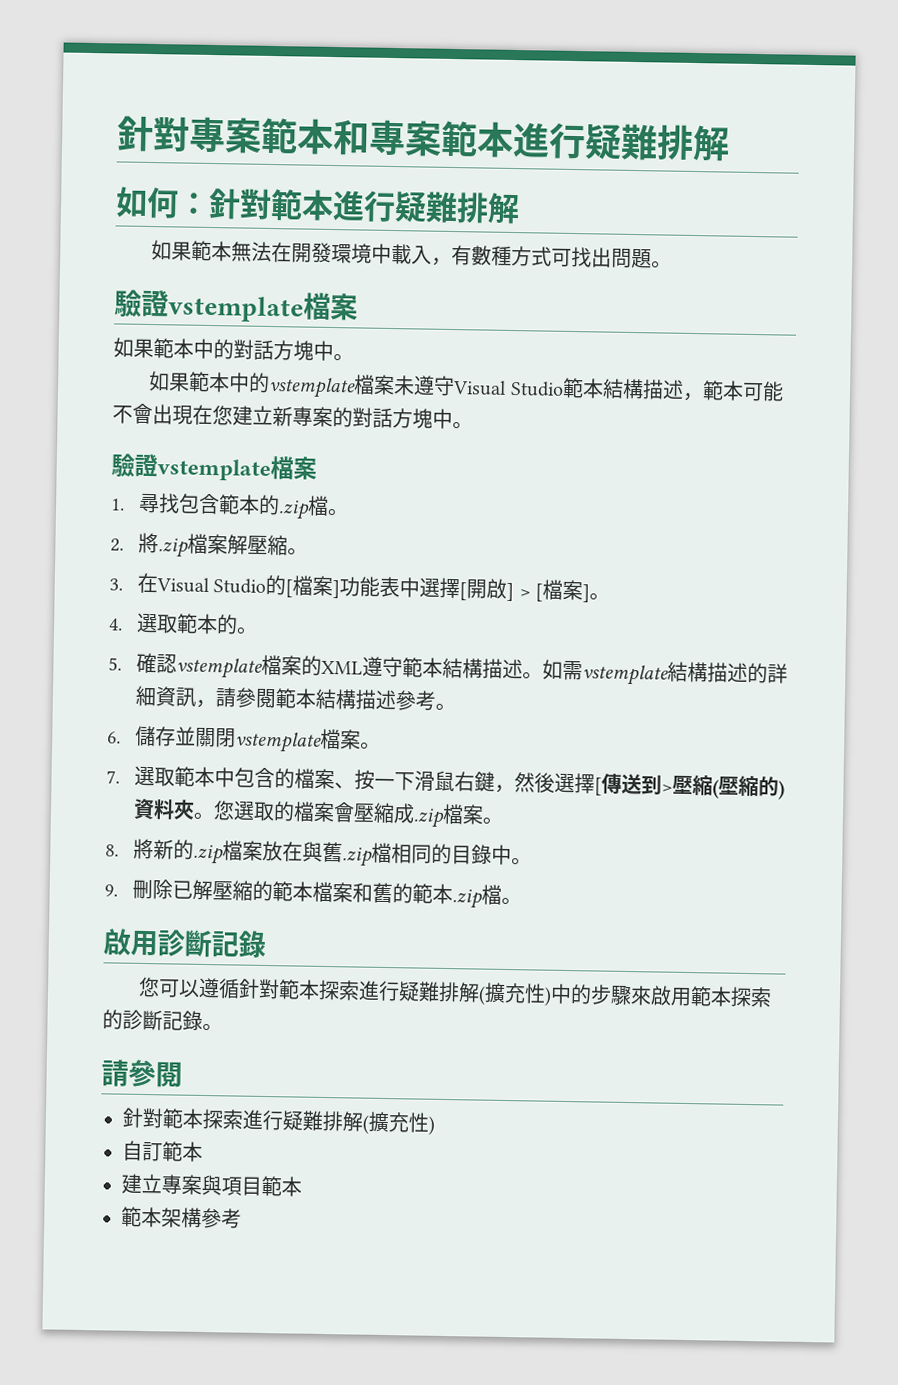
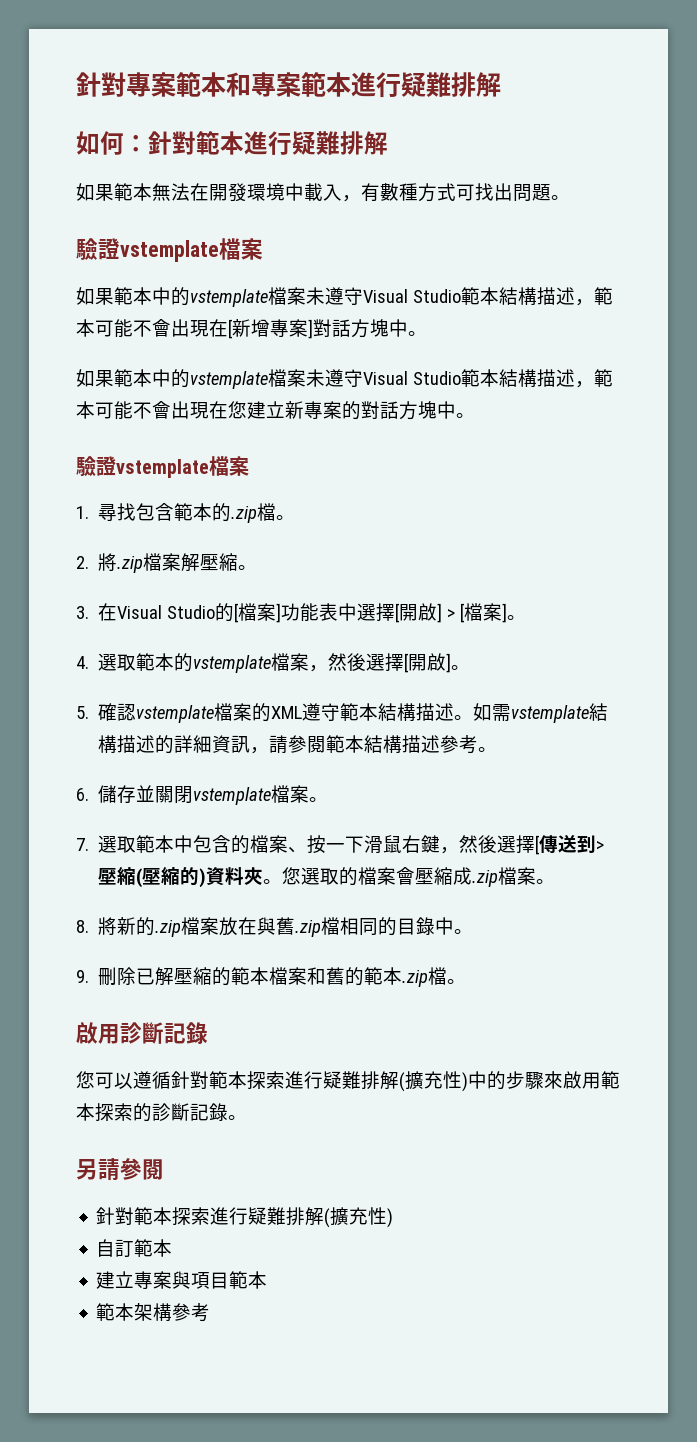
(234, 349) none -> [190,287,613,307] [76,319,313,339] vstemplate檔案未遵守Visual Studio範本結構描述，範本可能不會出現在[新增專案]
(238, 624) none -> [193,653,452,673] vstemplate檔案，然後選擇[開啟]
(223, 1027) none -> [76,1159,98,1180] 另

